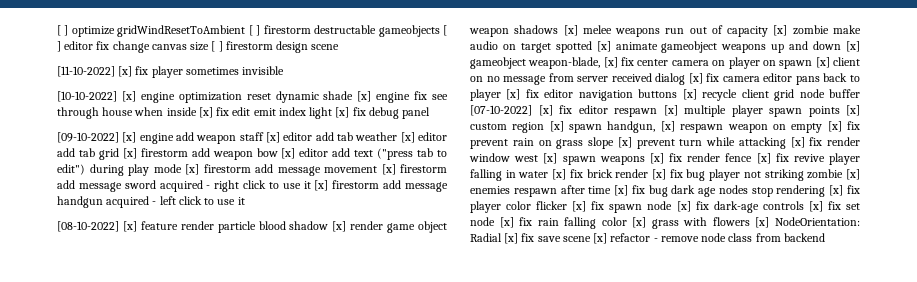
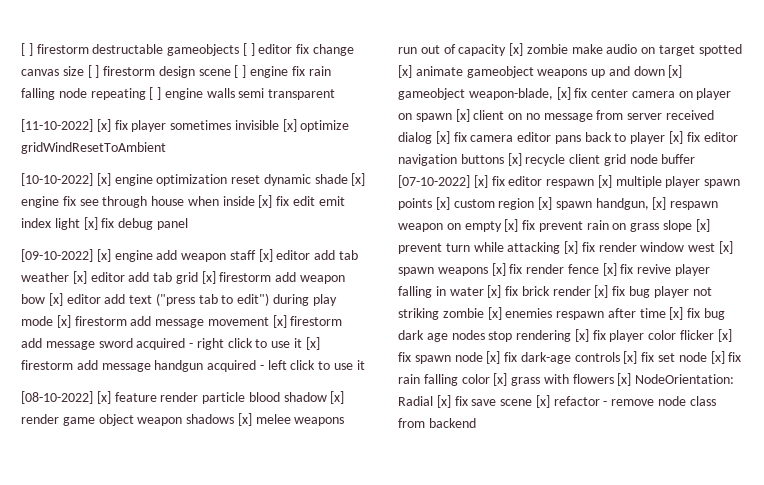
[57,25,261,37] [ ] optimize gridWindResetToAmbient [ ] -> [21,43,33,56] [ ]
(340, 47) none -> [234,65,331,78] [21,87,336,100] [ ] engine fix rain falling node repeating [ ] engine walls semi transparent
(285, 70) none -> [282,119,350,132] [21,142,166,154] [x] optimize gridWindResetToAmbient

